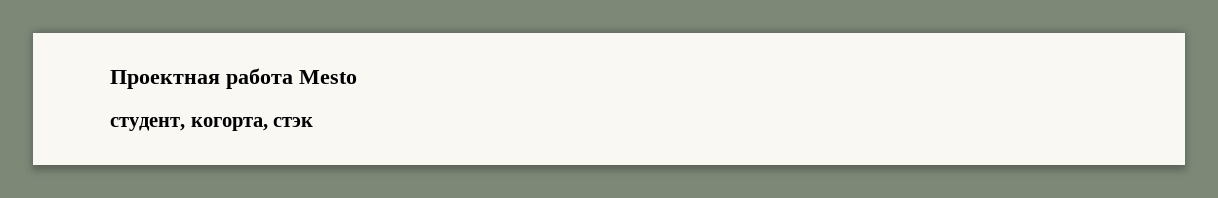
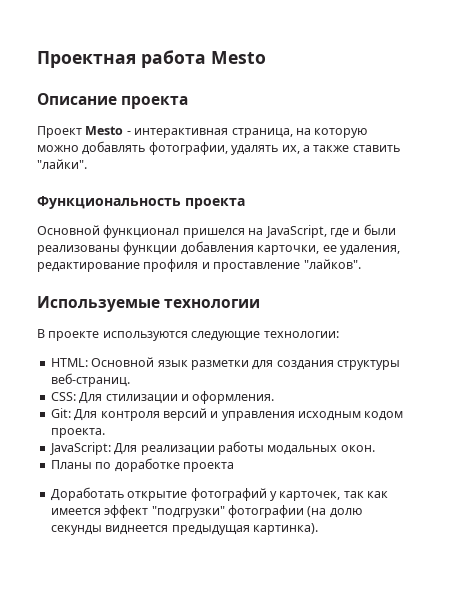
[110,117,314,131] студент, когорта, стэк -> [37,93,189,109] [37,126,368,138] [37,141,400,155] [37,159,87,169] [37,196,245,209] [37,224,396,238] [37,241,400,255] [37,259,361,272] [37,296,261,312] [37,329,339,341] [50,357,400,370] [50,373,130,387] [50,391,275,404] [50,408,404,421] [50,428,105,438] [49,441,375,455] [50,458,234,472] [50,487,388,501] [50,505,362,518] [50,523,318,535] Описание проекта // Проект Mesto - интерактивная страница, на которую можно добавлять фотографии, удалять их, а также ставить "лайки". // Функциональность проекта // Основной функционал пришелся на JavaScript, где и были реализованы функции добавления карточки, ее удаления, редактирование профиля и проставление "лайков". // Используемые технологии // В проекте используются следующие технологии: // HTML: Основной язык разметки для создания структуры веб-страниц. // CSS: Для стилизации и оформления. // Git: Для контроля версий и управления исходным кодом проекта. // JavaScript: Для реализации работы модальных окон. // Планы по доработке проекта // Доработать открытие фотографий у карточек, так как имеется эффект "подгрузки" фотографии (на долю секунды виднеется предыдущая картинка).

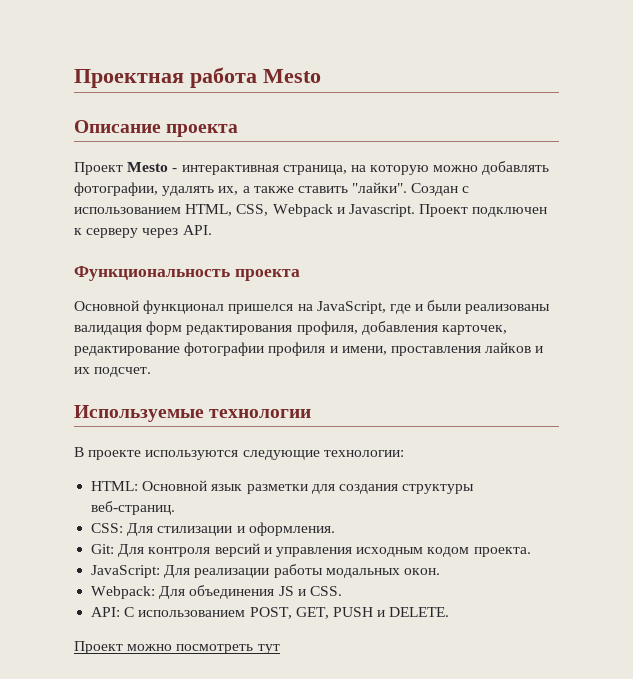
(87, 164) none -> [411,183,470,196] [74,204,548,217] [74,225,212,238] Создан с использованием HTML, CSS, Webpack и Javascript. Проект подключен к серверу через API.
[123,241,400,255] [37,259,361,272] функции добавления карточки, ее удаления, редактирование профиля и проставление "лайков". -> [74,321,507,335] [74,342,544,356] [74,367,152,377] валидация форм редактирования профиля, добавления карточек, редактирование фотографии профиля и имени, проставления лайков и их подсчет.
[50,458,234,472] [50,487,388,501] [50,505,362,518] [50,523,318,535] Планы по доработке проекта // Доработать открытие фотографий у карточек, так как имеется эффект "подгрузки" фотографии (на долю секунды виднеется предыдущая картинка). -> [91,585,342,599] [91,607,450,619] [74,641,280,654] Webpack: Для объединения JS и CSS. // API: С использованием POST, GET, PUSH и DELETE. // Проект можно посмотреть тут

